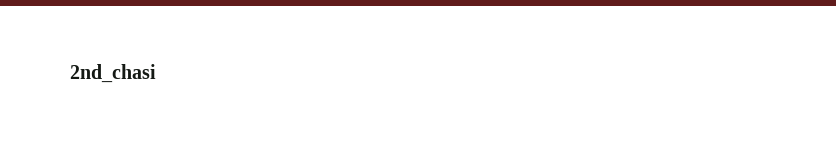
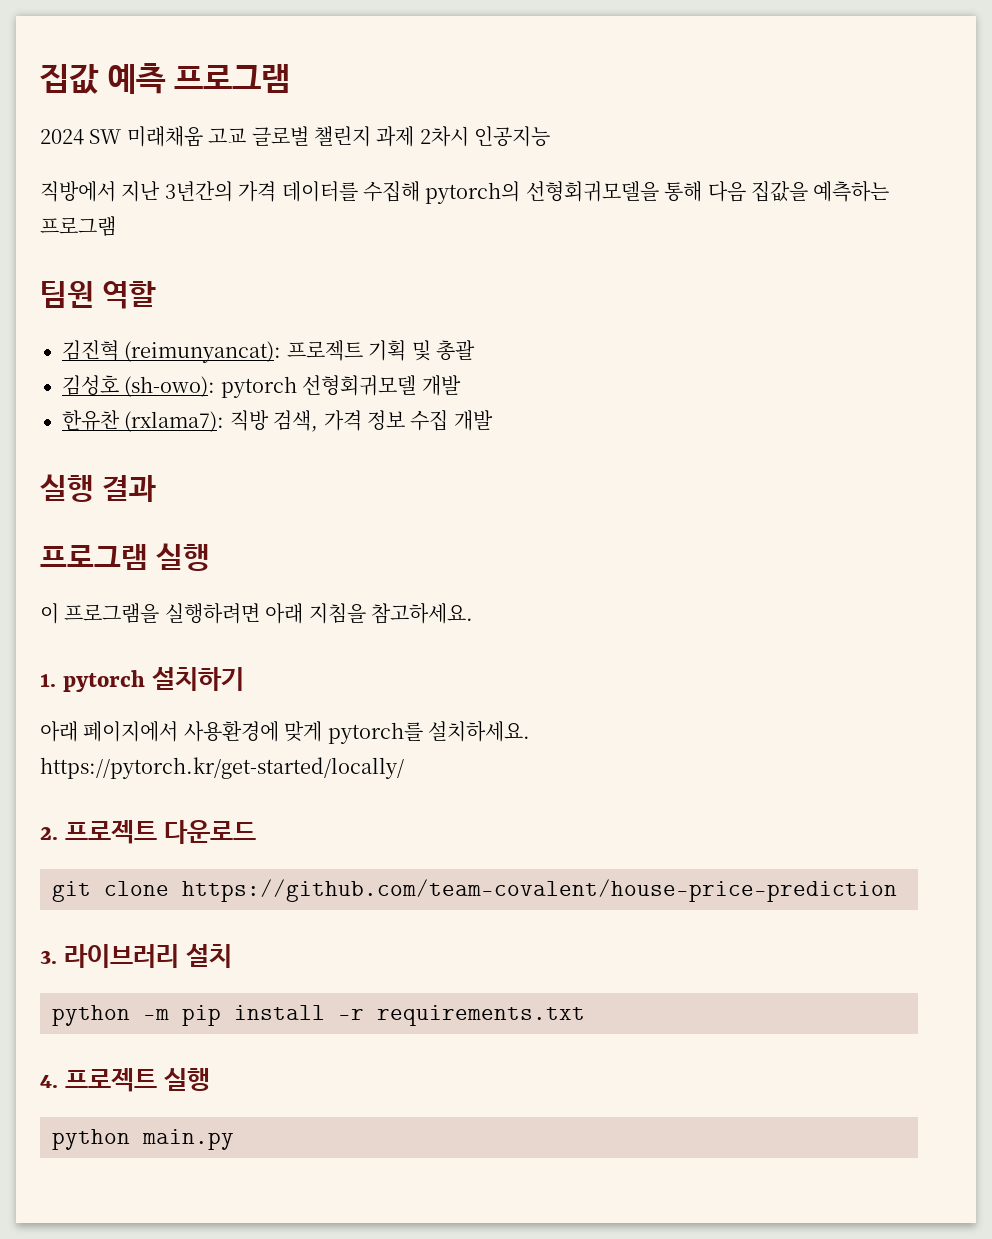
[70,64,156,83] 2nd_chasi -> [40,63,290,94] [40,126,551,147] [40,181,890,204] [40,216,116,236] [40,281,157,309] [62,340,475,363] [62,375,461,398] [62,410,493,432] [40,474,157,502] [40,543,211,571] [40,603,473,624] [40,667,244,692] [40,721,530,744] [40,757,404,779] [40,820,256,844] [52,879,897,902] [40,944,232,968] [52,1005,585,1026] [40,1068,210,1092] [52,1129,234,1150] 집값 예측 프로그램 // 2024 SW 미래채움 고교 글로벌 챌린지 과제 2차시 인공지능 // 직방에서 지난 3년간의 가격 데이터를 수집해 pytorch의 선형회귀모델을 통해 다음 집값을 예측하는 프로그램 // 팀원 역할 // 김진혁 (reimunyancat): 프로젝트 기획 및 총괄 // 김성호 (sh-owo): pytorch 선형회귀모델 개발 // 한유찬 (rxlama7): 직방 검색, 가격 정보 수집 개발 // 실행 결과 // 프로그램 실행 // 이 프로그램을 실행하려면 아래 지침을 참고하세요. // 1. pytorch 설치하기 // 아래 페이지에서 사용환경에 맞게 pytorch를 설치하세요. // https://pytorch.kr/get-started/locally/ // 2. 프로젝트 다운로드 // git clone https://github.com/team-covalent/house-price-prediction // 3. 라이브러리 설치 // python -m pip install -r requirements.txt // 4. 프로젝트 실행 // python main.py

